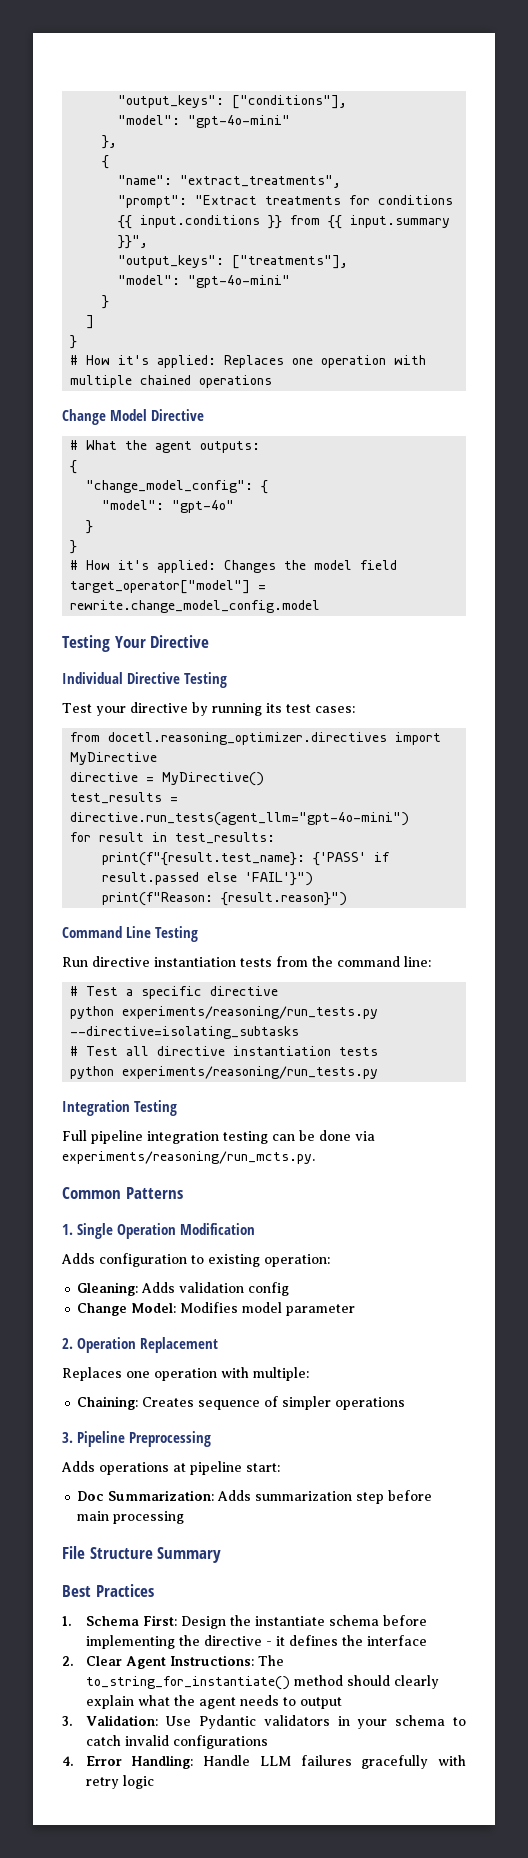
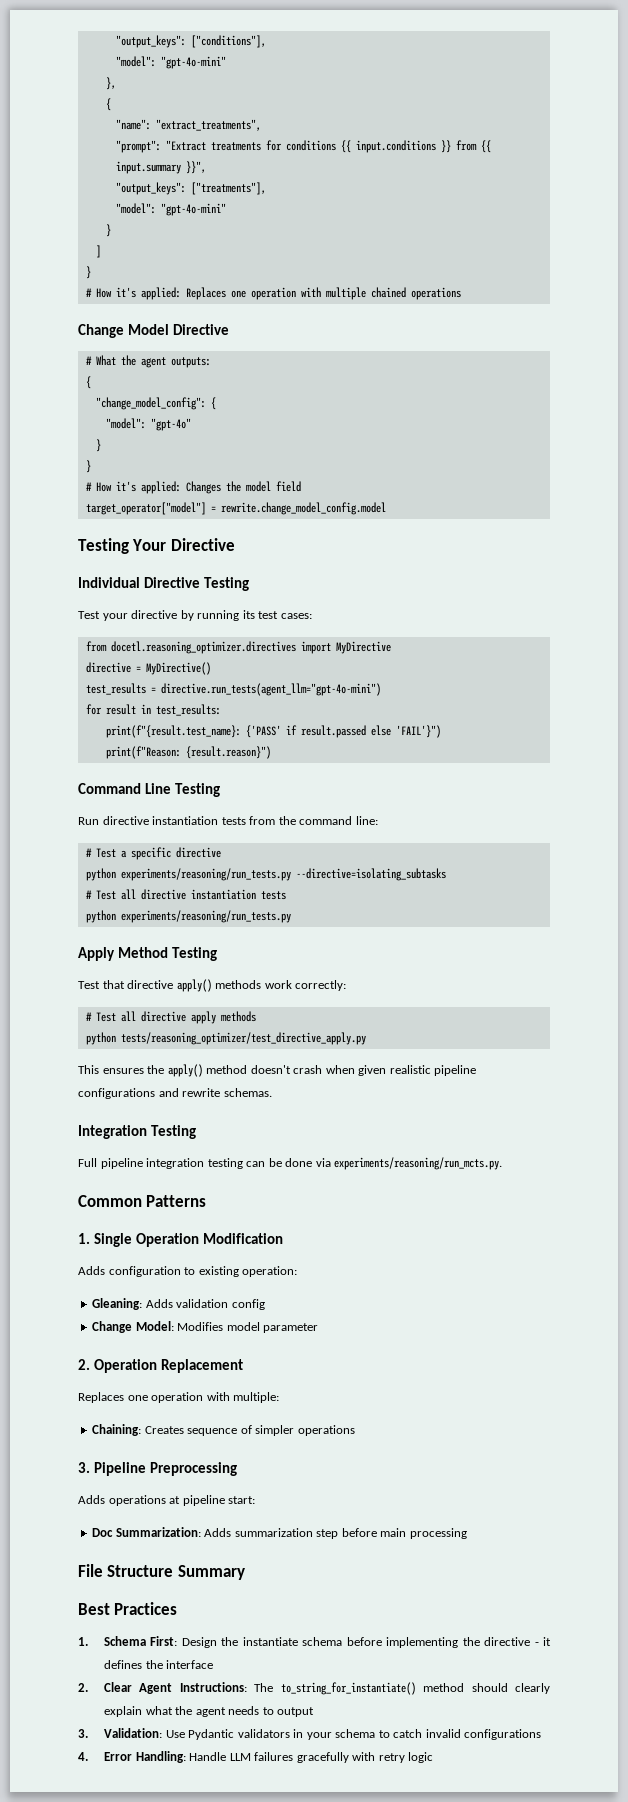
(379, 1072) none -> [78,947,217,961] [78,979,347,992] [85,1011,256,1024] [85,1032,366,1045] [78,1064,477,1077] [78,1088,272,1099] // Apply Method Testing // Test that directive apply() methods work correctly: // # Test all directive apply methods // python tests/reasoning_optimizer/test_directive_apply.py // This ensures the apply() method doesn't crash when given realistic pipeline configurations and rewrite schemas.

